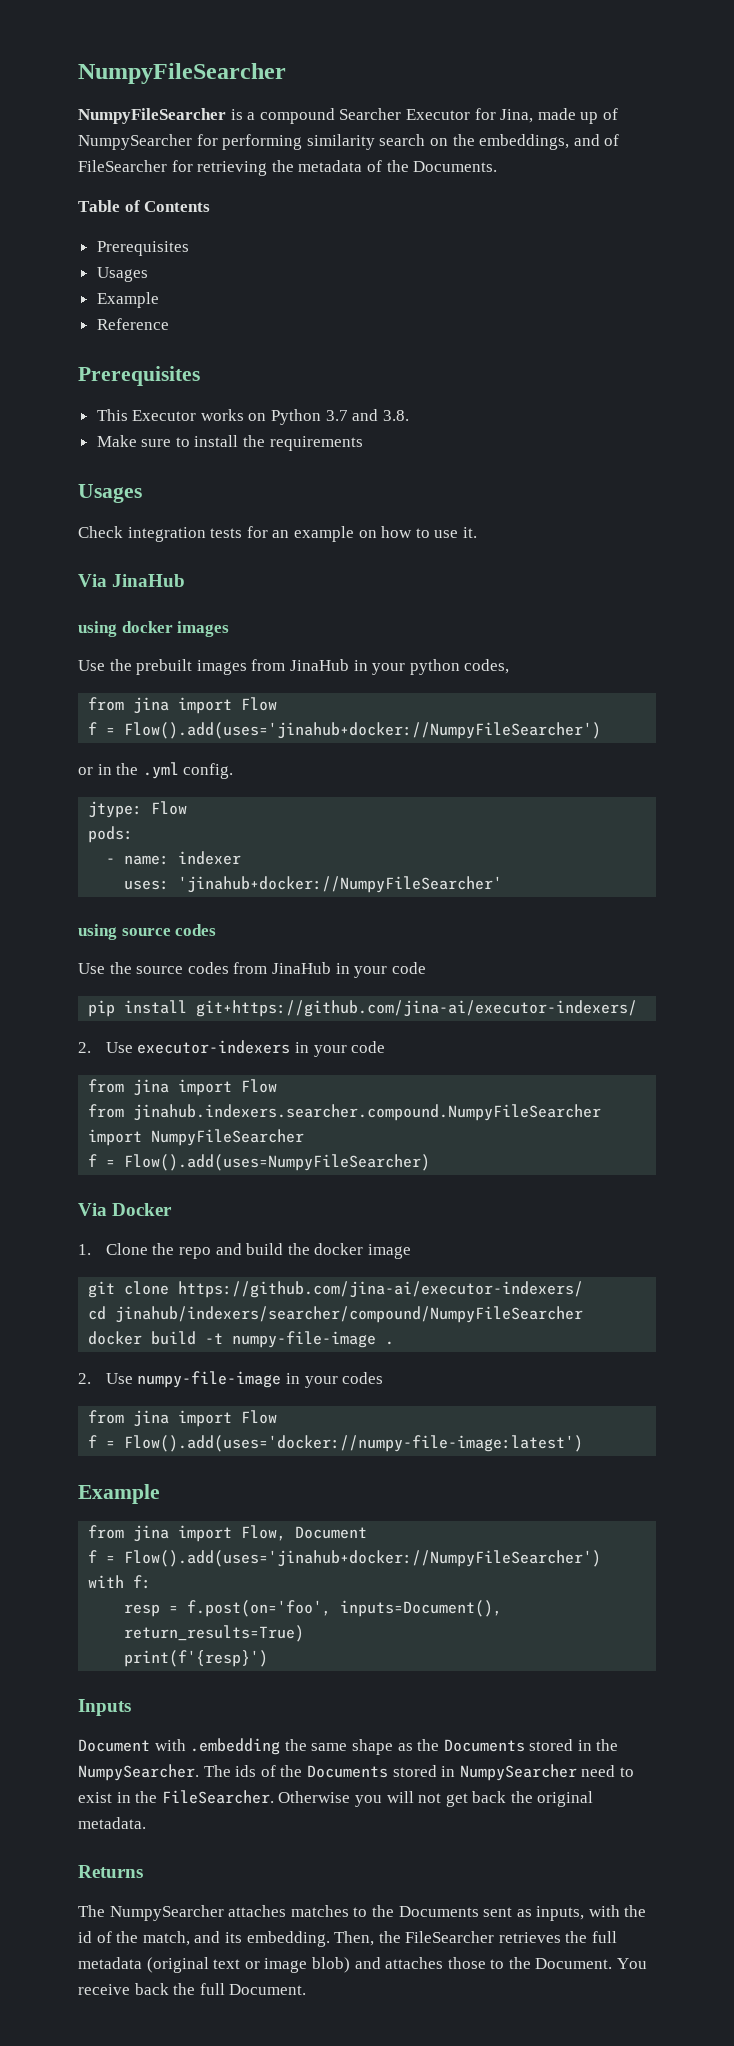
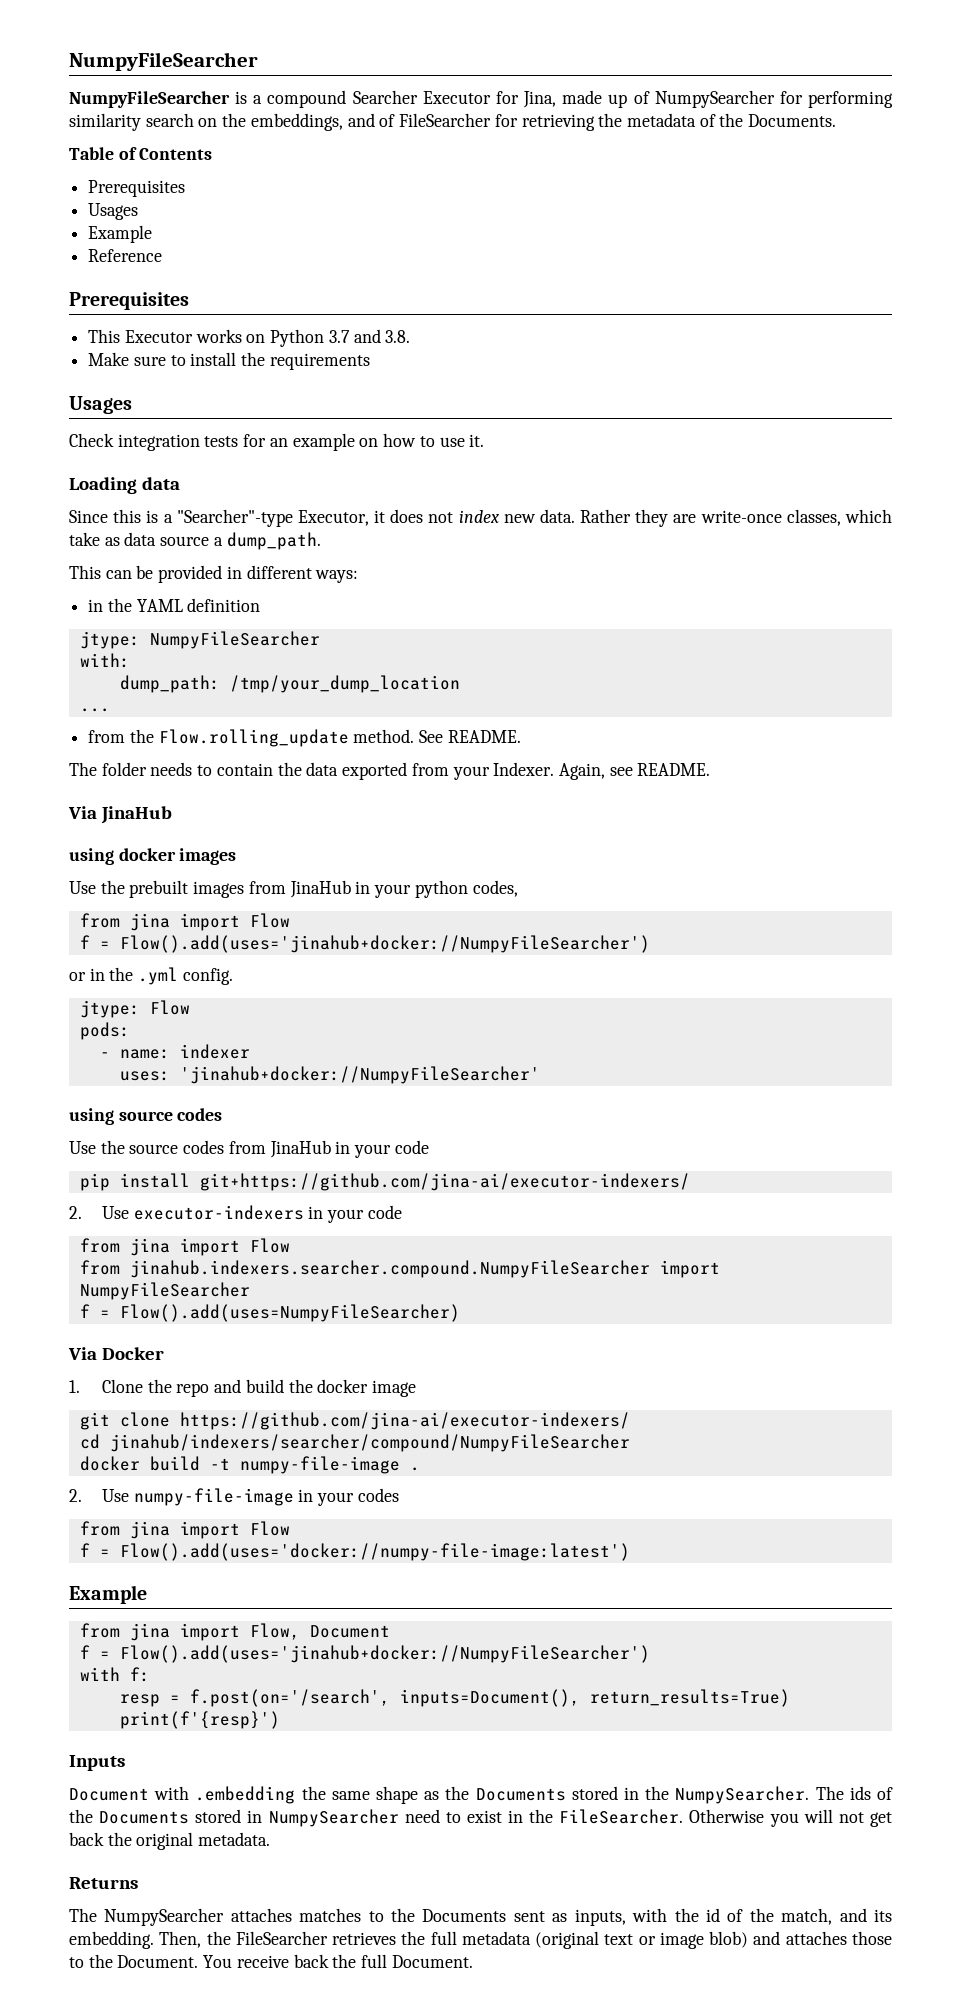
(477, 532) none -> [69,477,180,494] [69,509,892,527] [69,532,321,550] [69,565,359,583] [88,598,261,612] [79,631,320,649] [79,653,130,668] [119,675,460,693] [79,708,110,712] [88,729,521,747] [69,762,711,780] // Loading data // Since this is a "Searcher"-type Executor, it does not index new data. Rather they are write-once classes, which take as data source a dump_path. // This can be provided in different ways: // in the YAML definition // jtype: NumpyFileSearcher // with: // dump_path: /tmp/your_dump_location // ... // from the Flow.rolling_update method. See README. // The folder needs to contain the data exported from your Indexer. Again, see README.
[187,1600,332,1617] f.post(on='foo', -> [189,1689,390,1707] f.post(on='/search',

